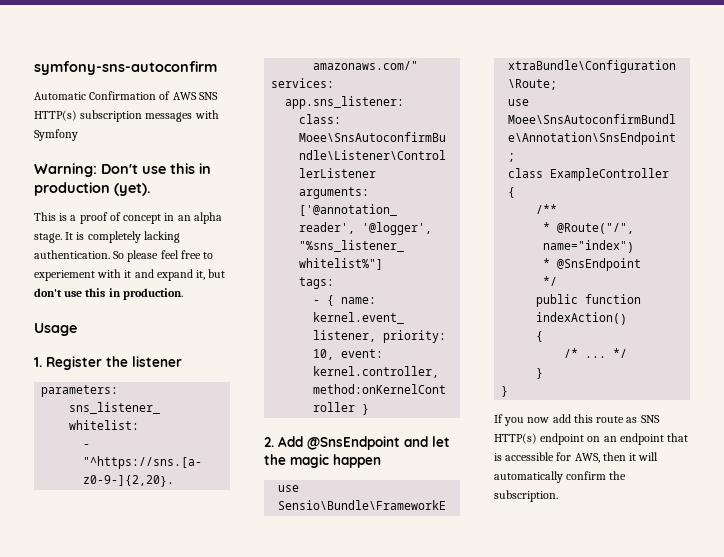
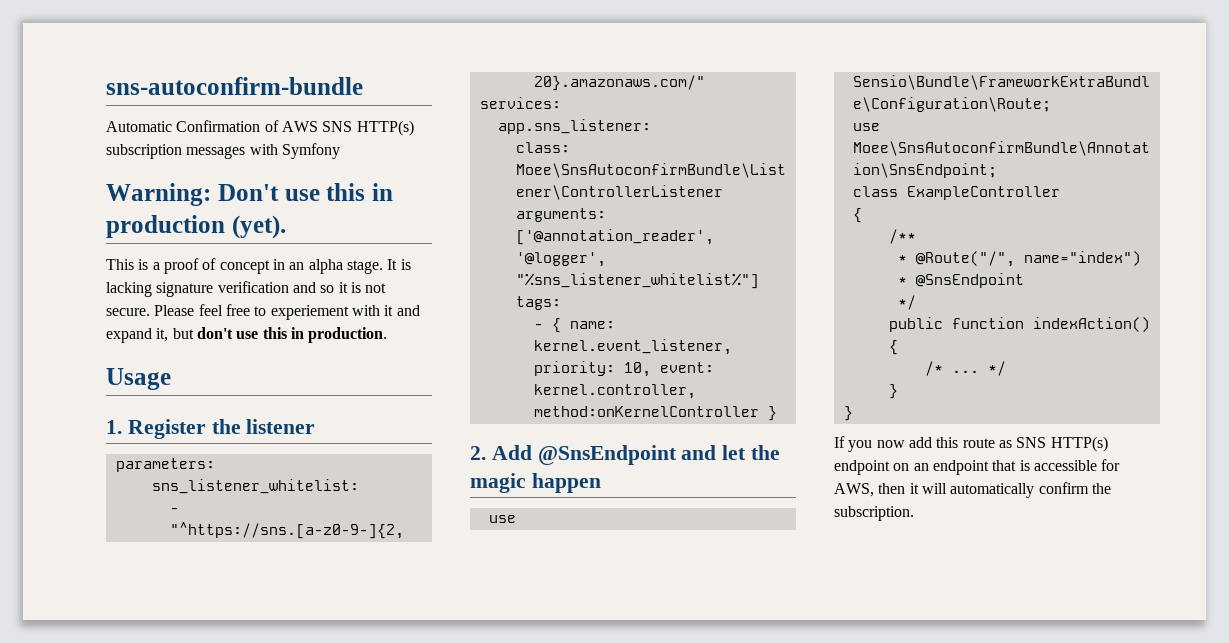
[34,61,217,75] symfony-sns-autoconfirm -> [106,77,363,95] sns-autoconfirm-bundle
[87,231,180,243] [34,250,159,262] completely lacking authentication. So please -> [106,281,387,297] [106,305,195,316] lacking signature verification and so it is not secure. Please

